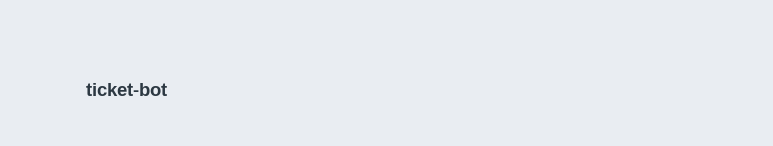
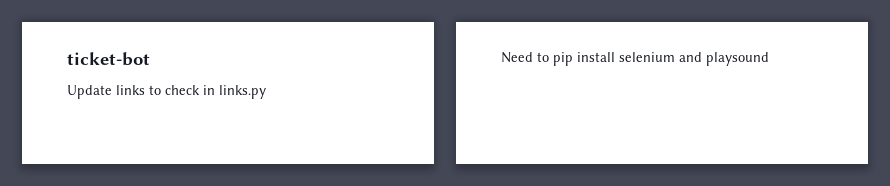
(167, 89) none -> [67,85,266,99] [501,52,769,66] // Update links to check in links.py // Need to pip install selenium and playsound

